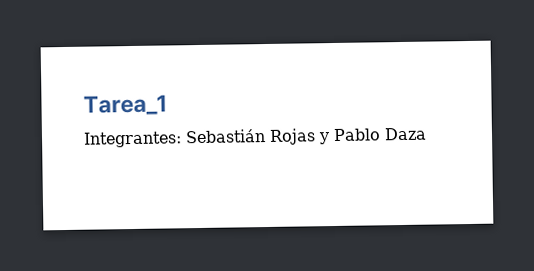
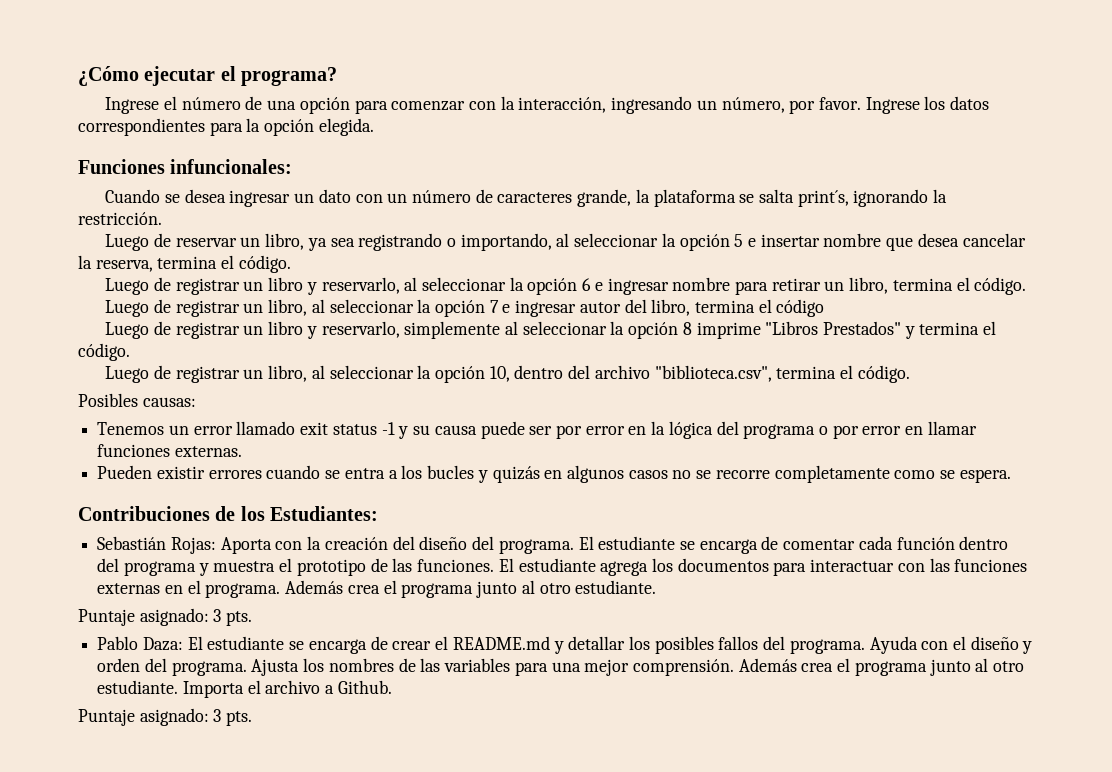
[83,94,168,116] [83,127,427,148] Tarea_1 // Integrantes: Sebastián Rojas y Pablo Daza -> [78,66,338,86] [105,96,990,114] [78,118,374,136] [78,159,293,174] [105,189,948,207] [78,212,162,225] [105,233,1026,251] [78,255,291,273] [105,277,1027,295] [105,299,825,317] [105,321,997,339] [78,343,130,361] [105,365,910,383] [78,393,196,407] [97,421,977,439] [97,444,242,457] [97,465,1011,483] [78,506,379,521] [97,536,1009,554] [97,558,1028,576] [97,580,657,598] [78,608,253,626] [97,636,1033,654] [97,658,1025,676] [97,680,392,698] [78,708,253,726] ¿Cómo ejecutar el programa? // Ingrese el número de una opción para comenzar con la interacción, ingresando un número, por favor. Ingrese los datos correspondientes para la opción elegida. // Funciones infuncionales: // Cuando se desea ingresar un dato con un número de caracteres grande, la plataforma se salta print´s, ignorando la restricción. // Luego de reservar un libro, ya sea registrando o importando, al seleccionar la opción 5 e insertar nombre que desea cancelar la reserva, termina el código. // Luego de registrar un libro y reservarlo, al seleccionar la opción 6 e ingresar nombre para retirar un libro, termina el código. // Luego de registrar un libro, al seleccionar la opción 7 e ingresar autor del libro, termina el código // Luego de registrar un libro y reservarlo, simplemente al seleccionar la opción 8 imprime "Libros Prestados" y termina el código. // Luego de registrar un libro, al seleccionar la opción 10, dentro del archivo "biblioteca.csv", termina el código. // Posibles causas: // Tenemos un error llamado exit status -1 y su causa puede ser por error en la lógica del programa o por error en llamar funciones externas. // Pueden existir errores cuando se entra a los bucles y quizás en algunos casos no se recorre completamente como se espera. // Contribuciones de los Estudiantes: // Sebastián Rojas: Aporta con la creación del diseño del programa. El estudiante se encarga de comentar cada función dentro del programa y muestra el prototipo de las funciones. El estudiante agrega los documentos para interactuar con las funciones externas en el programa. Además crea el programa junto al otro estudiante. // Puntaje asignado: 3 pts. // Pablo Daza: El estudiante se encarga de crear el README.md y detallar los posibles fallos del programa. Ayuda con el diseño y orden del programa. Ajusta los nombres de las variables para una mejor comprensión. Además crea el programa junto al otro estudiante. Importa el archivo a Github. // Puntaje asignado: 3 pts.

